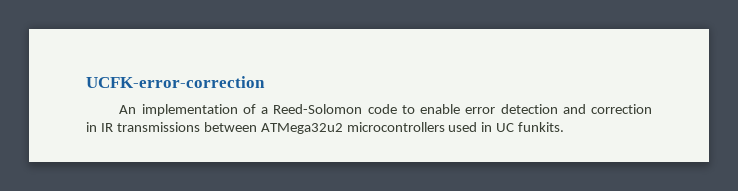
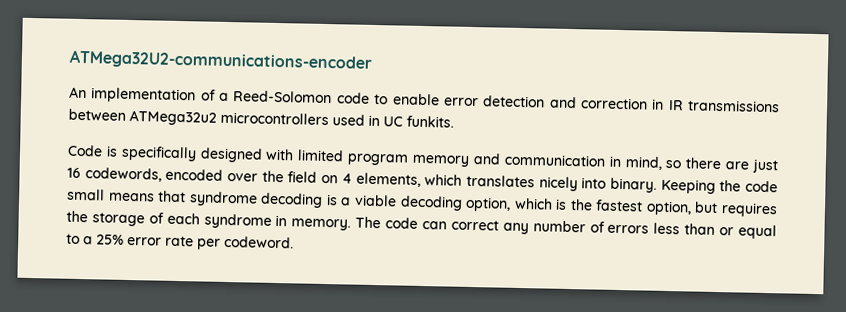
[86,76,265,88] UCFK-error-correction -> [69,49,373,72] ATMega32U2-communications-encoder
(565, 127) none -> [67,144,780,174] [67,167,778,194] [67,188,778,218] [66,210,778,240] [66,233,294,250] // Code is specifically designed with limited program memory and communication in mind, so there are just 16 codewords, encoded over the field on 4 elements, which translates nicely into binary. Keeping the code small means that syndrome decoding is a viable decoding option, which is the fastest option, but requires the storage of each syndrome in memory. The code can correct any number of errors less than or equal to a 25% error rate per codeword.

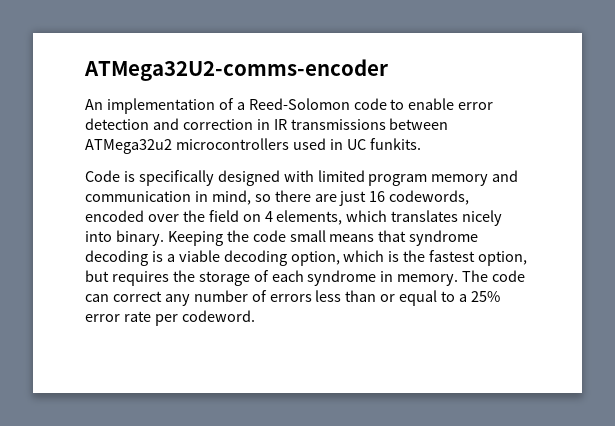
[69,49,373,72] ATMega32U2-communications-encoder -> [84,59,388,81] ATMega32U2-comms-encoder

